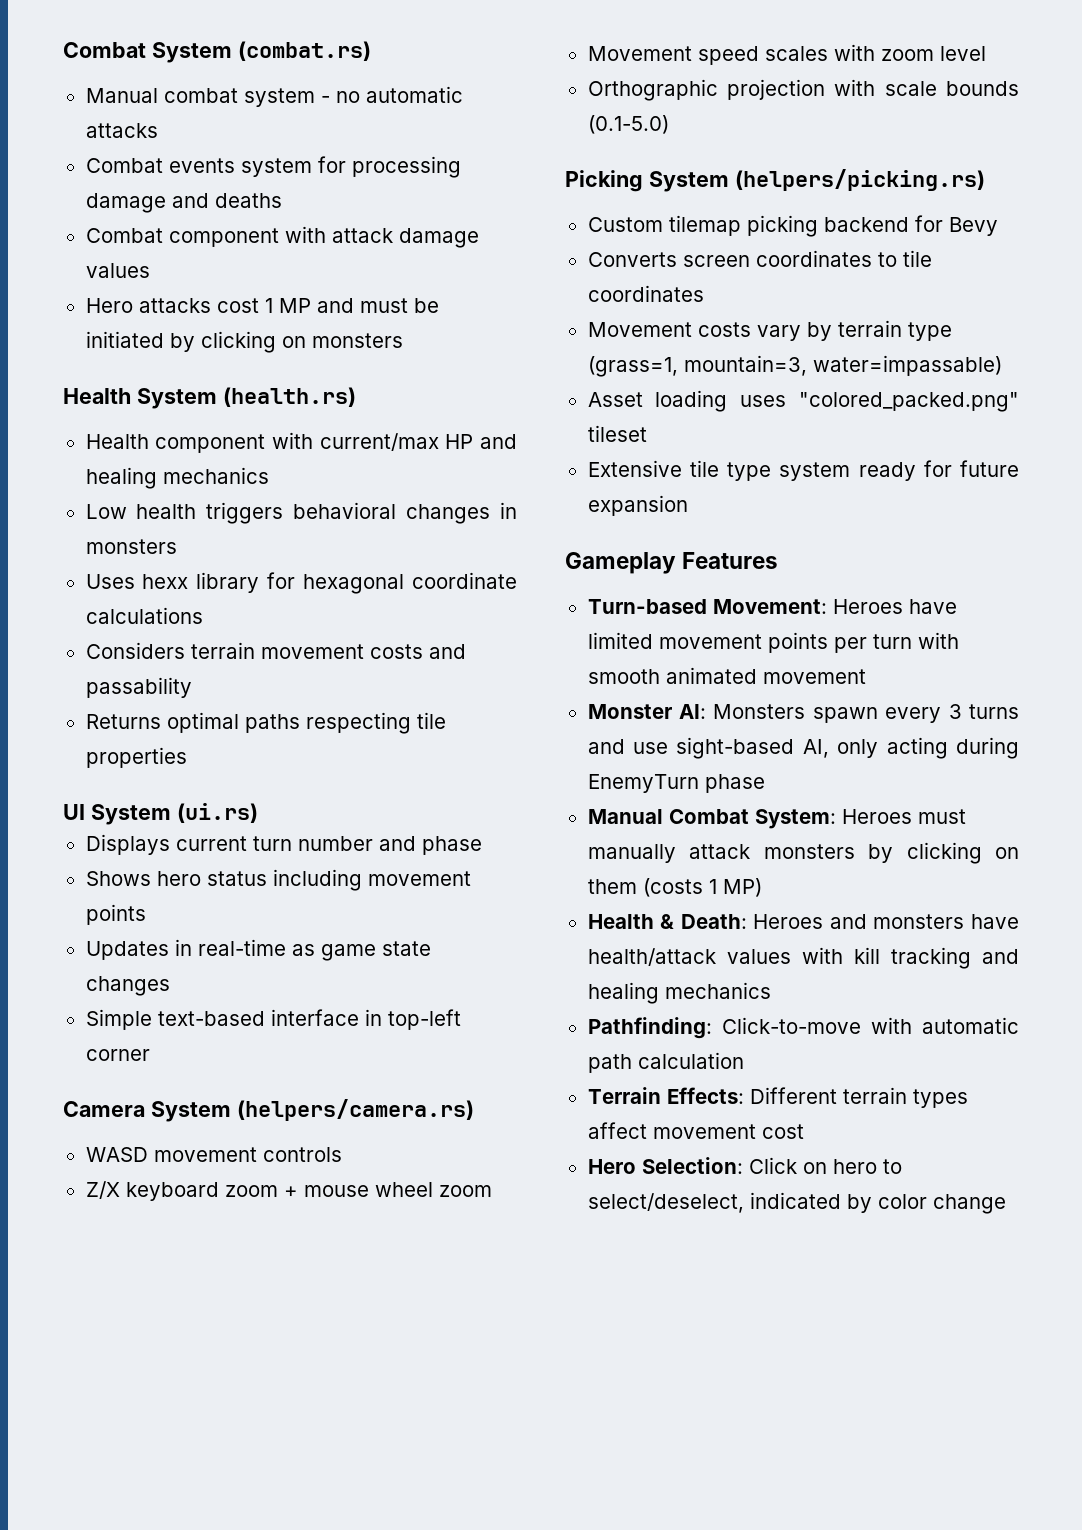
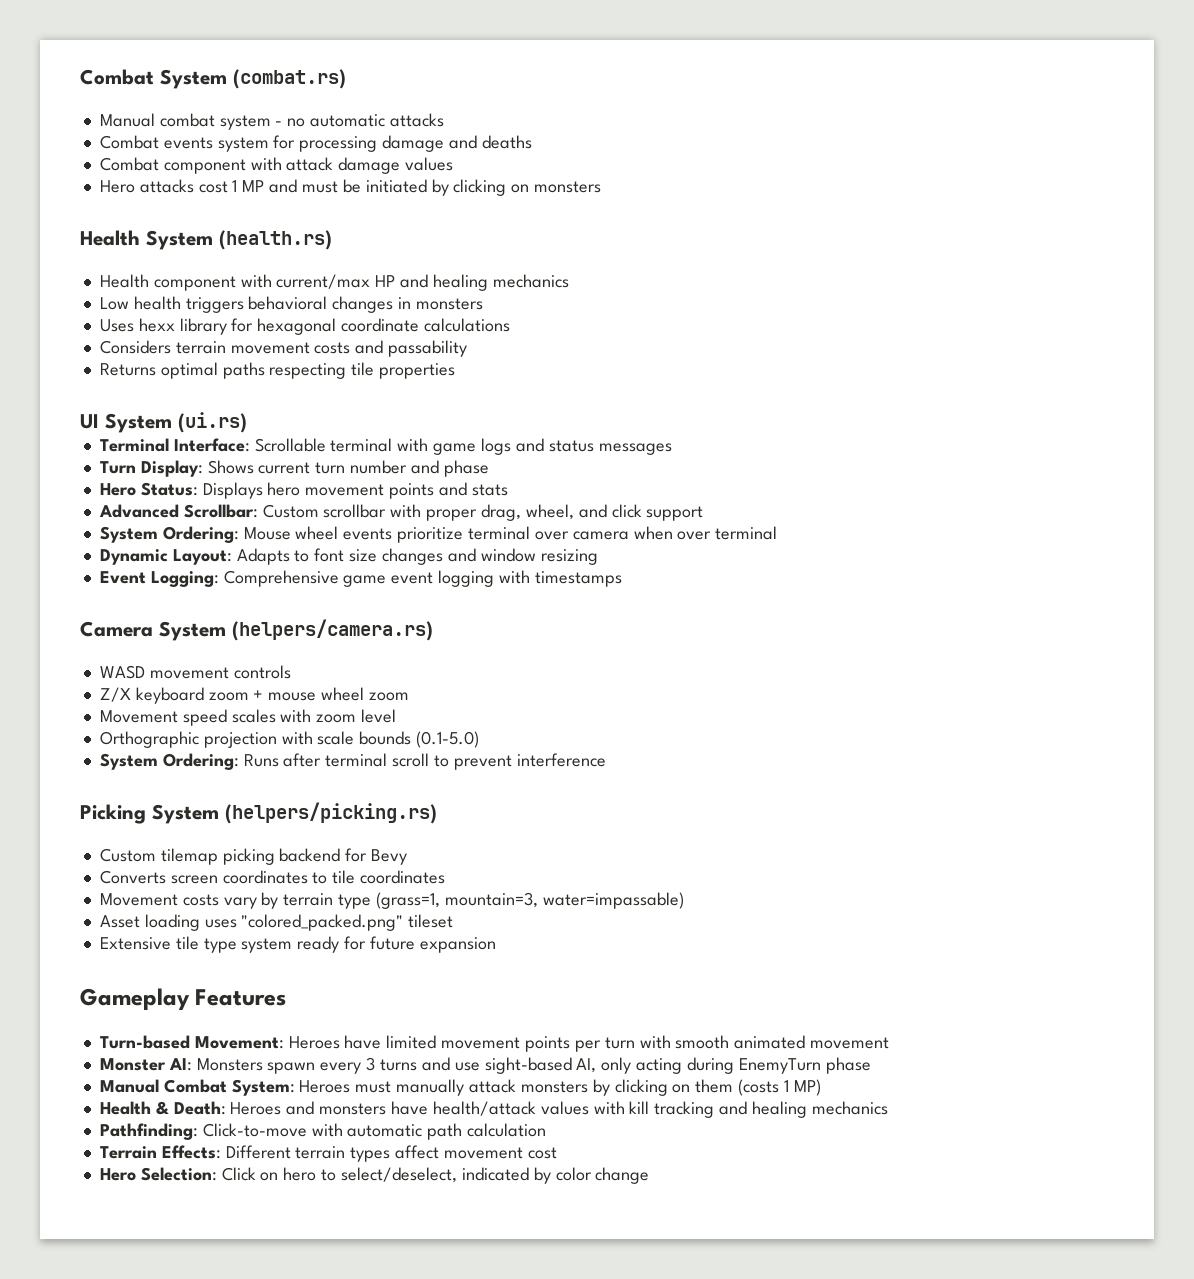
[85,834,170,855] Displays -> [99,438,672,455] [99,460,254,477] Terminal Interface: Scrollable terminal with game logs and status messages // Turn Display: Shows
[85,869,471,891] [85,904,146,925] [85,939,431,961] [85,976,170,996] [85,1009,461,1030] [85,1049,150,1061] Shows hero status including movement points // Updates in real-time as game state changes // Simple text-based interface in top-left corner -> [99,482,508,499] [98,504,704,521] [99,526,778,543] [99,548,598,565] [99,570,622,587] Hero Status: Displays hero movement points and stats // Advanced Scrollbar: Custom scrollbar with proper drag, wheel, and click support // System Ordering: Mouse wheel events prioritize terminal over camera when over terminal // Dynamic Layout: Adapts to font size changes and window resizing // Event Logging: Comprehensive game event logging with timestamps
(669, 124) none -> [99,753,606,770] // System Ordering: Runs after terminal scroll to prevent interference

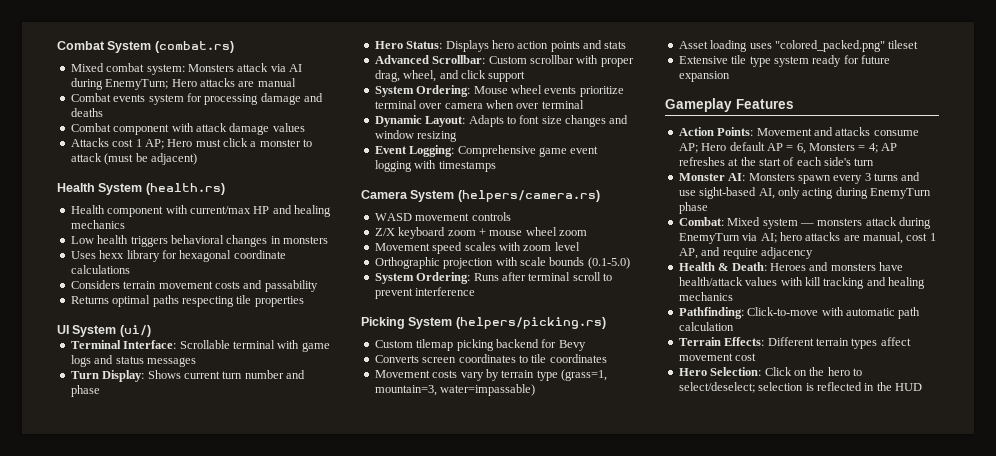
[99,113,444,130] Manual combat system - no automatic attacks -> [70,63,302,75] [70,78,296,90] Mixed combat system: Monsters attack via AI during EnemyTurn; Hero attacks are manual
[99,179,602,196] Hero attacks cost 1 MP and must be initiated by clicking on monsters -> [70,138,313,149] [70,153,197,165] Attacks cost 1 AP; Hero must click a monster to attack (must be adjacent)
[178,412,247,433] (ui.rs) -> [119,325,151,337] (ui/)
[305,484,385,496] movement -> [517,41,549,49] action
[99,1035,890,1052] Turn-based Movement: Heroes have limited movement points per turn with smooth animated movement -> [678,127,919,136] [678,142,898,154] [678,157,875,166] Action Points: Movement and attacks consume AP; Hero default AP = 6, Monsters = 4; AP refreshes at the start of each side's turn
[99,1079,821,1096] Manual Combat System: Heroes must manually attack monsters by clicking on them (costs 1 MP) -> [678,217,931,229] [678,232,936,244] [678,247,813,259] Combat: Mixed system — monsters attack during EnemyTurn via AI; hero attacks are manual, cost 1 AP, and require adjacency
(279, 1176) none -> [809,367,825,376] the
[340,1167,650,1184] select/deselect, indicated by color change -> [678,382,922,393] select/deselect; selection is reflected in the HUD

